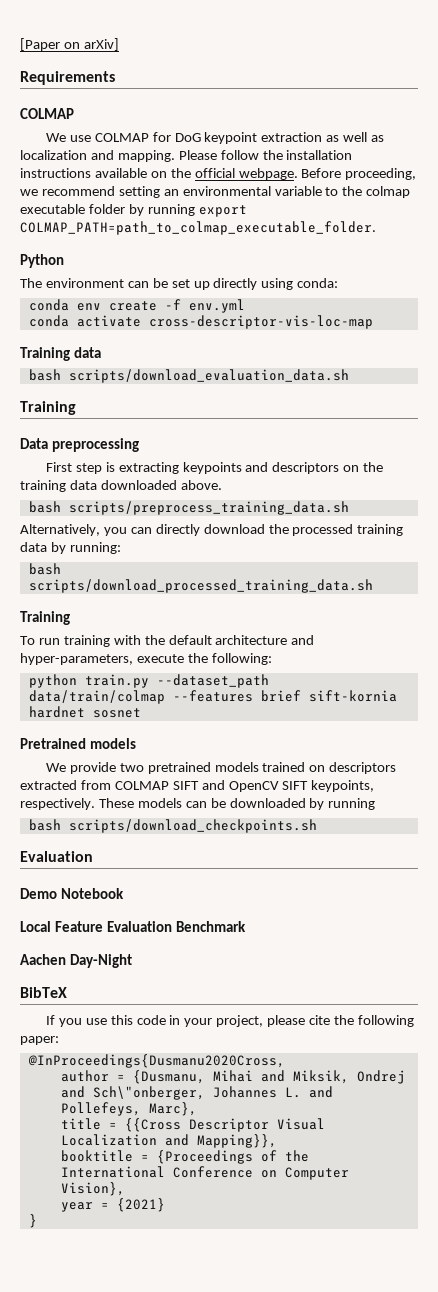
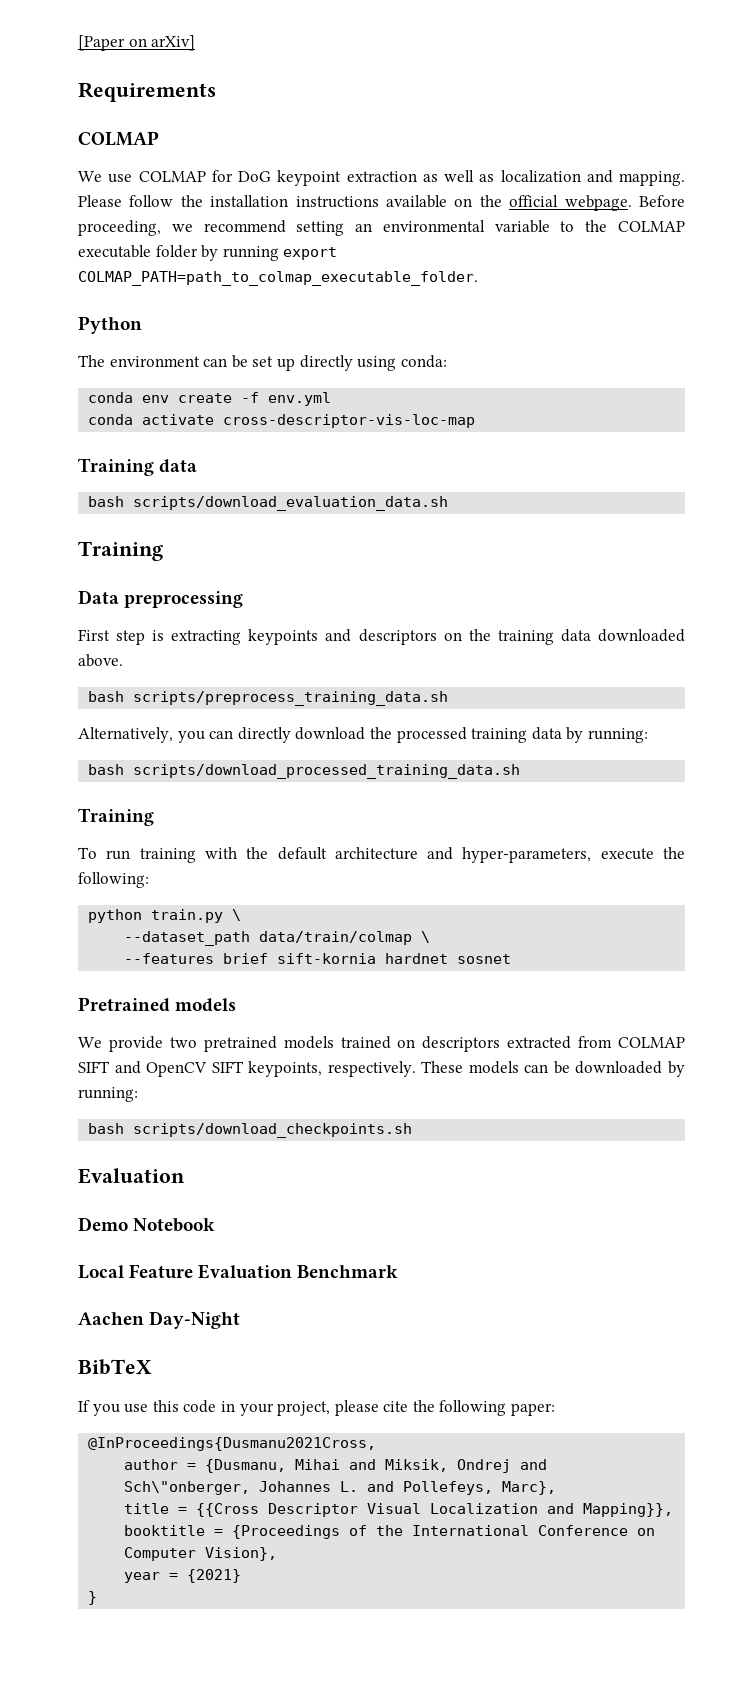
[366,186,411,198] colmap -> [618,221,685,232] COLMAP
(149, 681) none -> [232,909,242,921] \ //
(165, 697) none -> [421,931,431,943] \ //
[328,798,376,810] running -> [78,1087,138,1102] running:
[27,1054,285,1068] @InProceedings{Dusmanu2020Cross, -> [88,1437,377,1451] @InProceedings{Dusmanu2021Cross,

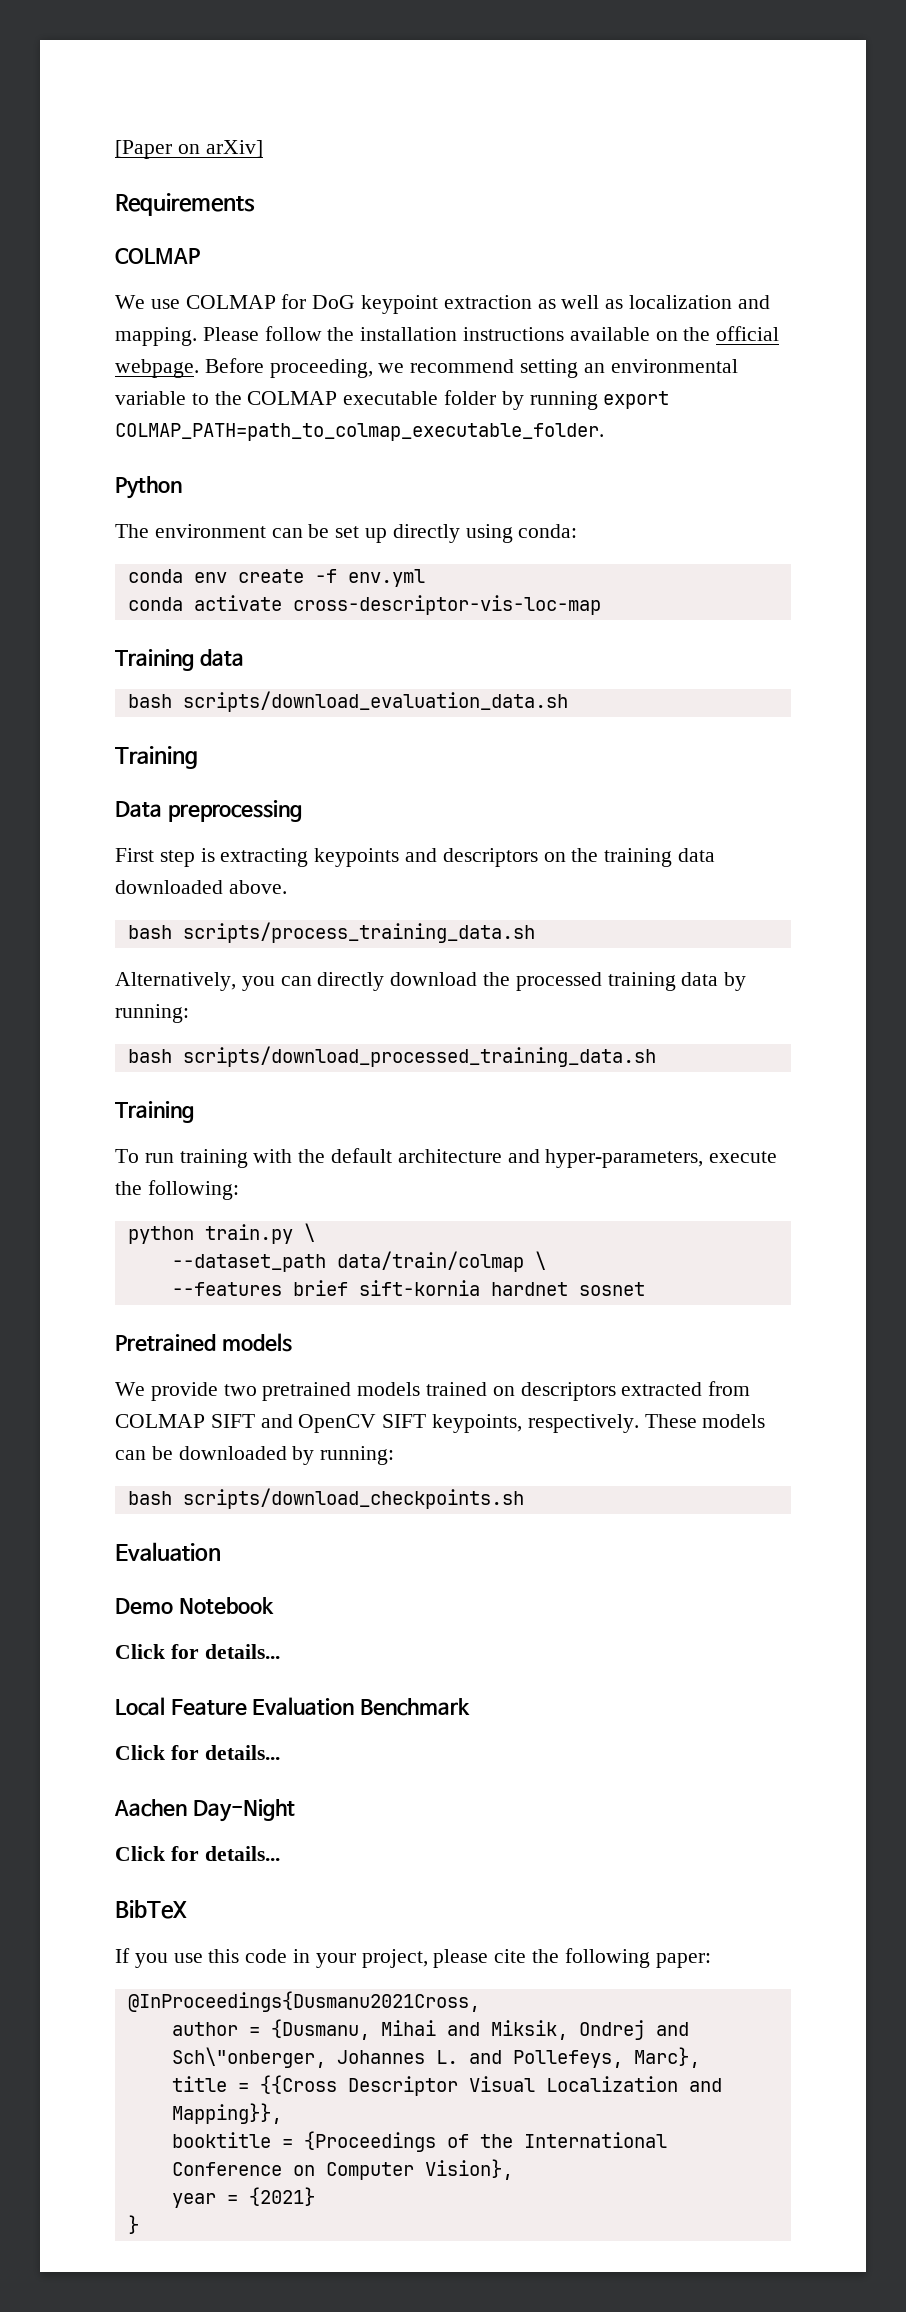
[133,691,449,706] scripts/preprocess_training_data.sh -> [182,922,535,943] scripts/process_training_data.sh
(216, 1225) none -> [115,1644,280,1659] // Click for details...
(399, 1271) none -> [115,1745,280,1760] // Click for details...
(241, 1320) none -> [115,1846,280,1861] // Click for details...

